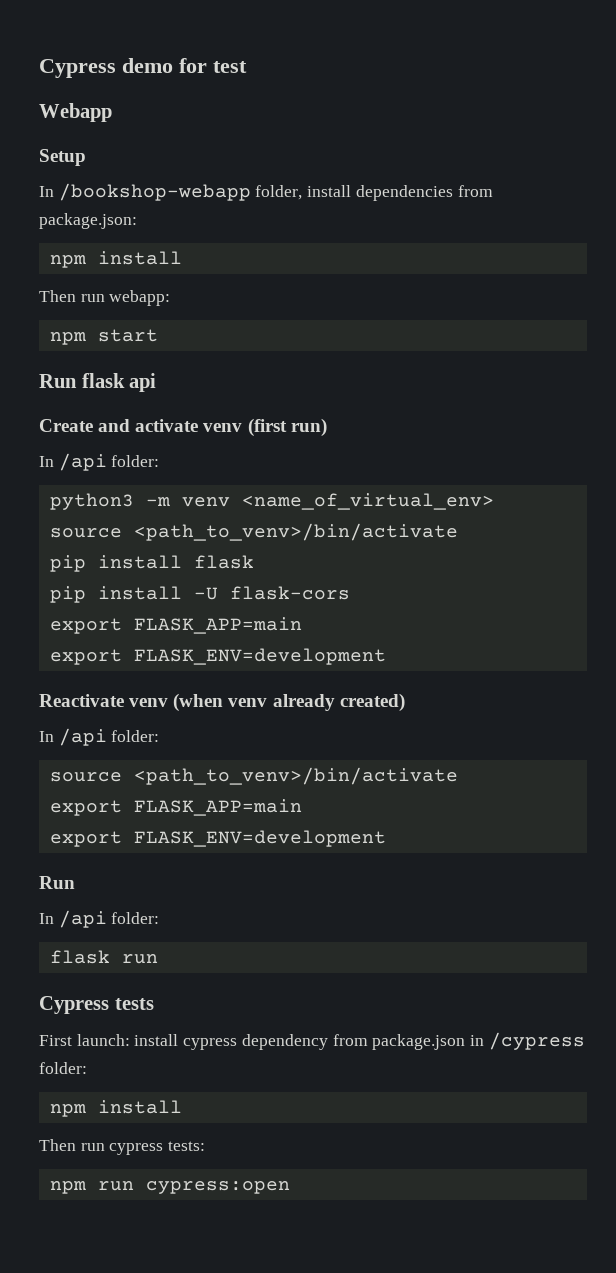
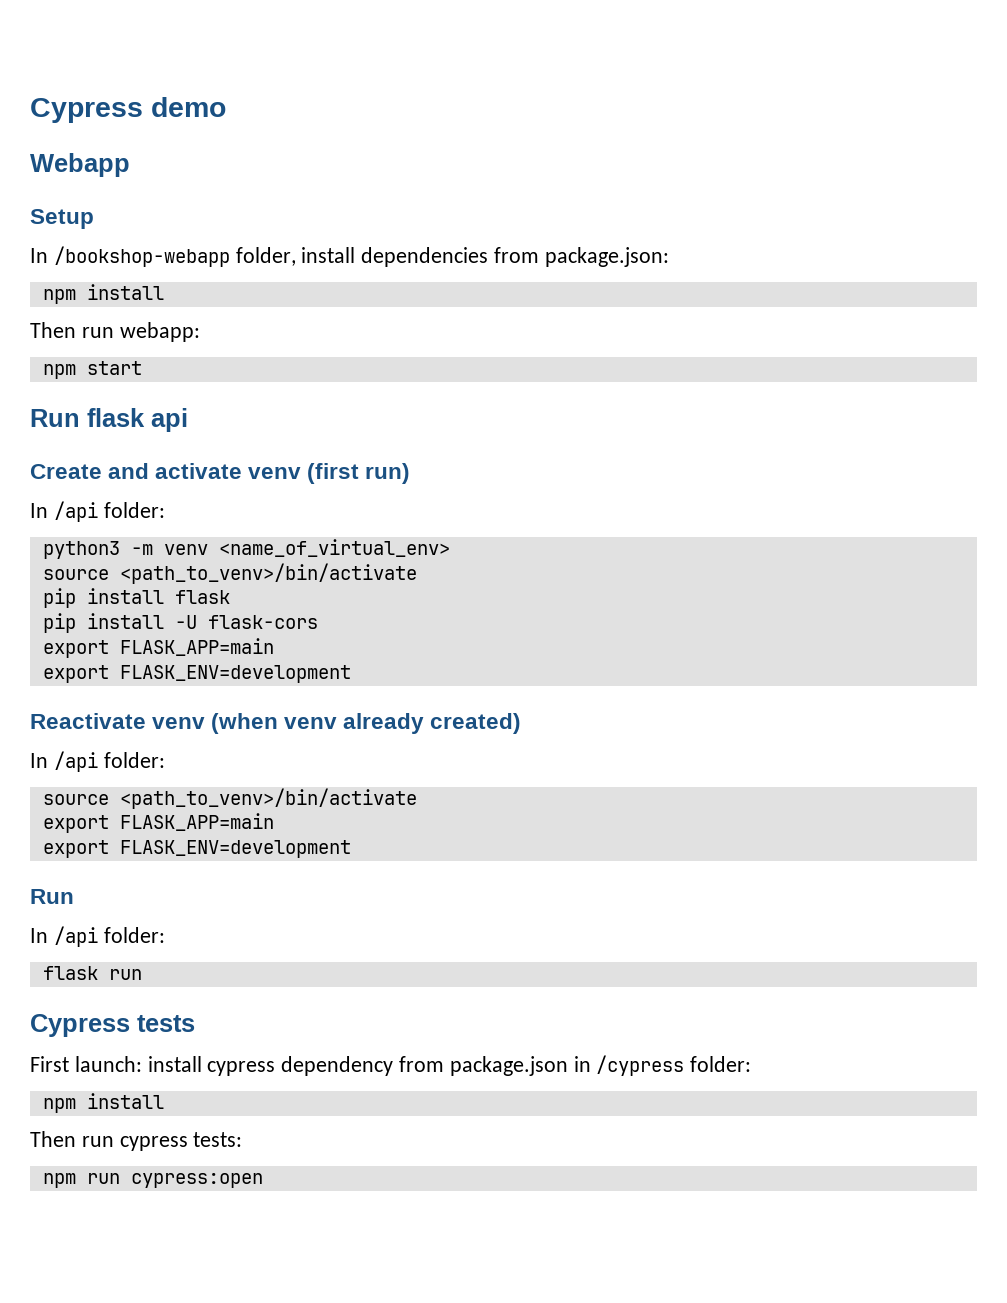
[179,58,247,73] for test -> (226, 107) none

